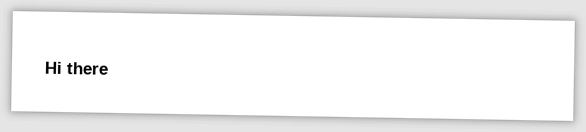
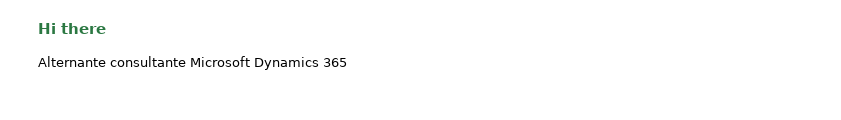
(109, 68) none -> [38,56,347,70] // Alternante consultante Microsoft Dynamics 365

